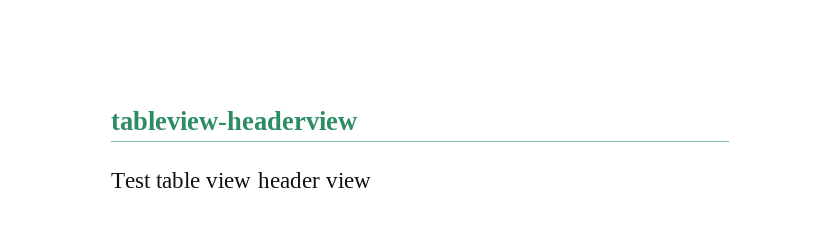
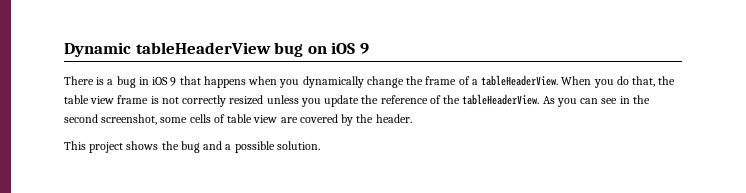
[111,111,357,130] [111,172,371,188] tableview-headerview // Test table view header view -> [64,42,369,57] [64,75,676,88] [64,94,650,107] [64,114,412,126] [64,141,320,153] Dynamic tableHeaderView bug on iOS 9 // There is a bug in iOS 9 that happens when you dynamically change the frame of a tableHeaderView. When you do that, the table view frame is not correctly resized unless you update the reference of the tableHeaderView. As you can see in the second screenshot, some cells of table view are covered by the header. // This project shows the bug and a possible solution.

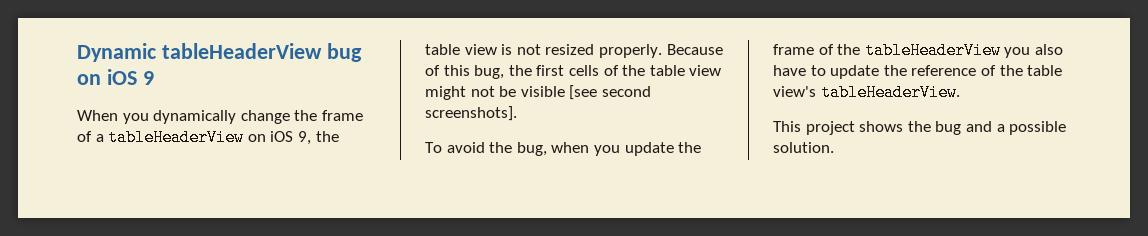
[64,76,278,88] There is a bug in iOS 9 that happens when -> [77,110,118,121] When
[481,75,676,88] [64,95,149,104] tableHeaderView. When you do that, the table view frame -> [108,129,339,146] [425,44,497,55] tableHeaderView on iOS 9, the table view
[182,95,321,107] correctly resized unless you -> [545,44,723,58] [425,65,722,79] [425,85,651,100] [425,106,517,121] [425,142,702,156] [773,42,1063,59] [773,65,826,76] resized properly. Because of this bug, the first cells of the table view might not be visible [see second screenshots]. // To avoid the bug, when you update the frame of the tableHeaderView you also have to
[462,94,650,107] [64,114,412,126] tableHeaderView. As you can see in the second screenshot, some cells of table view are covered by the header. -> [1027,65,1063,76] [773,84,960,101] table view's tableHeaderView.

